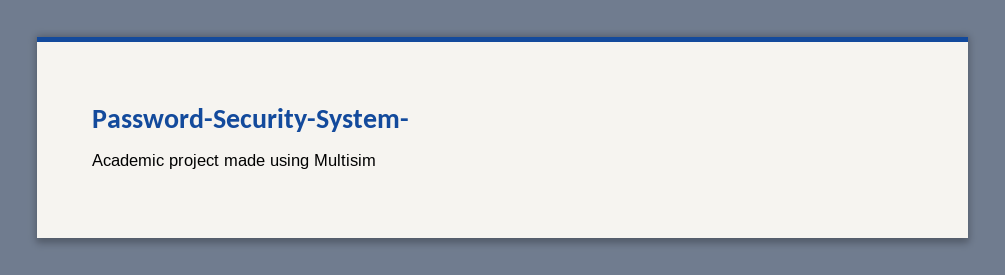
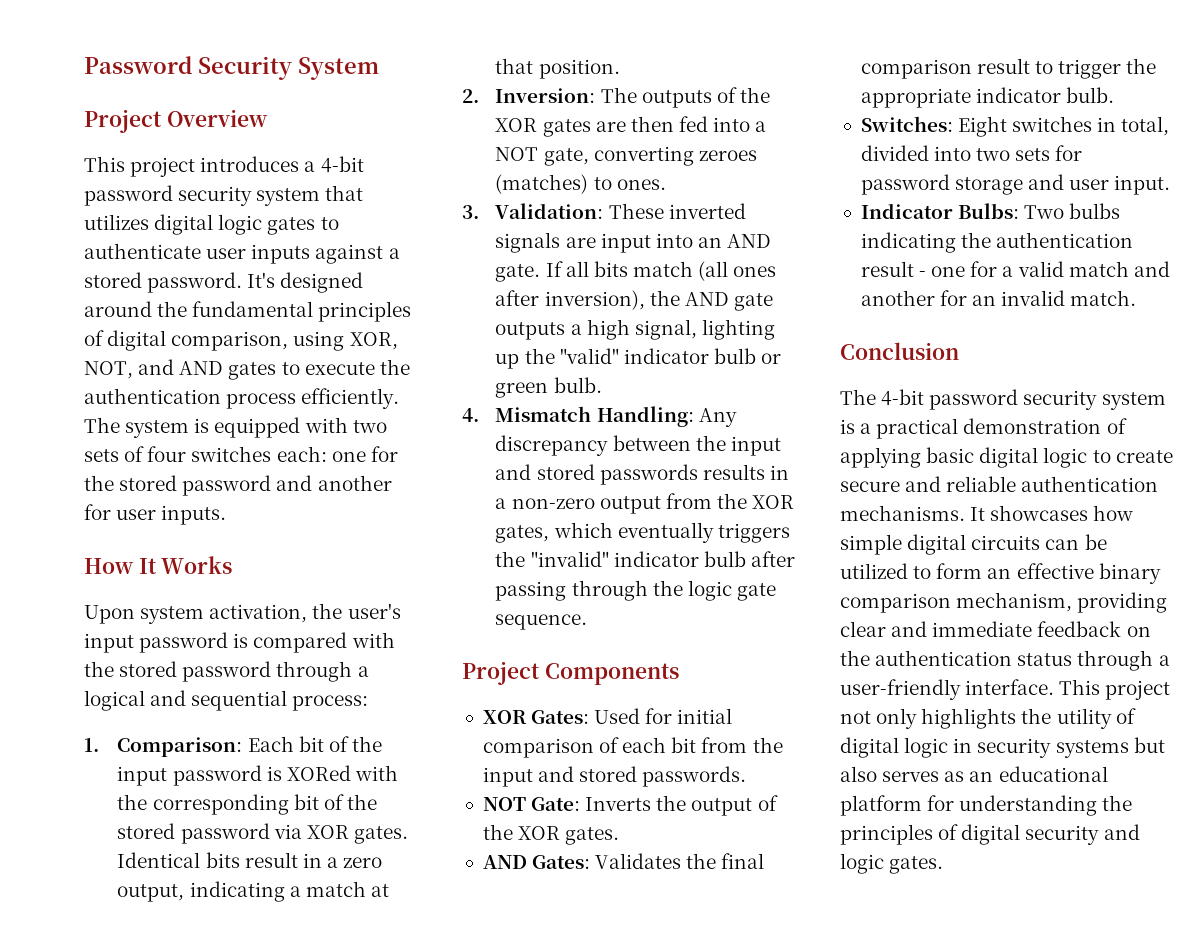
[92,108,409,132] [92,154,376,169] Password-Security-System- // Academic project made using Multisim -> [84,56,379,80] [84,109,268,133] [84,156,364,177] [84,185,364,206] [84,214,339,235] [84,243,400,264] [84,272,364,293] [84,301,412,322] [84,330,398,351] [84,359,410,380] [84,388,400,409] [84,417,387,438] [84,446,398,462] [84,475,392,496] [84,504,227,525] [84,556,233,574] [84,603,401,624] [84,632,395,653] [84,661,369,682] [84,690,369,711] [84,736,382,757] [117,765,398,786] [117,794,377,815] [117,823,408,844] [117,852,383,868] [117,881,389,902] [495,58,620,79] [462,87,770,108] [495,116,767,137] [495,146,757,166] [495,174,666,194] [462,203,746,219] [495,232,772,253] [495,261,777,282] [495,290,773,311] [495,319,775,340] [495,348,782,369] [495,377,602,398] [462,406,737,427] [495,435,781,456] [495,464,789,485] [495,493,795,514] [495,522,790,543] [495,551,795,567] [495,580,776,601] [495,614,588,630] [462,661,679,685] [482,708,733,724] [482,737,783,758] [482,766,747,787] [482,795,778,816] [482,824,620,845] [482,853,765,869] [860,58,1157,79] [860,87,1115,108] [860,116,1170,137] [860,145,1083,161] [860,174,1171,195] [860,203,1121,219] [860,232,1134,253] [860,261,1170,277] [860,290,1137,306] [840,342,959,360] [840,389,1166,410] [840,418,1127,439] [840,447,1173,468] [840,476,1159,492] [840,505,1134,521] [840,534,1107,555] [840,563,1161,584] [840,592,1168,613] [840,621,1151,637] [840,650,1170,671] [840,679,1171,700] [840,708,1136,729] [840,737,1165,758] [840,766,1108,782] [840,795,1133,816] [840,824,1140,845] [840,853,944,874] Password Security System // Project Overview // This project introduces a 4-bit password security system that utilizes digital logic gates to authenticate user inputs against a stored password. It's designed around the fundamental principles of digital comparison, using XOR, NOT, and AND gates to execute the authentication process efficiently. The system is equipped with two sets of four switches each: one for the stored password and another for user inputs. // How It Works // Upon system activation, the user's input password is compared with the stored password through a logical and sequential process: // 1. Comparison: Each bit of the input password is XORed with the corresponding bit of the stored password via XOR gates. Identical bits result in a zero output, indicating a match at that position. // 2. Inversion: The outputs of the XOR gates are then fed into a NOT gate, converting zeroes (matches) to ones. // 3. Validation: These inverted signals are input into an AND gate. If all bits match (all ones after inversion), the AND gate outputs a high signal, lighting up the "valid" indicator bulb or green bulb. // 4. Mismatch Handling: Any discrepancy between the input and stored passwords results in a non-zero output from the XOR gates, which eventually triggers the "invalid" indicator bulb after passing through the logic gate sequence. // Project Components // XOR Gates: Used for initial comparison of each bit from the input and stored passwords. // NOT Gate: Inverts the output of the XOR gates. // AND Gates: Validates the final comparison result to trigger the appropriate indicator bulb. // Switches: Eight switches in total, divided into two sets for password storage and user input. // Indicator Bulbs: Two bulbs indicating the authentication result - one for a valid match and another for an invalid match. // Conclusion // The 4-bit password security system is a practical demonstration of applying basic digital logic to create secure and reliable authentication mechanisms. It showcases how simple digital circuits can be utilized to form an effective binary comparison mechanism, providing clear and immediate feedback on the authentication status through a user-friendly interface. This project not only highlights the utility of digital logic in security systems but also serves as an educational platform for understanding the principles of digital security and logic gates.

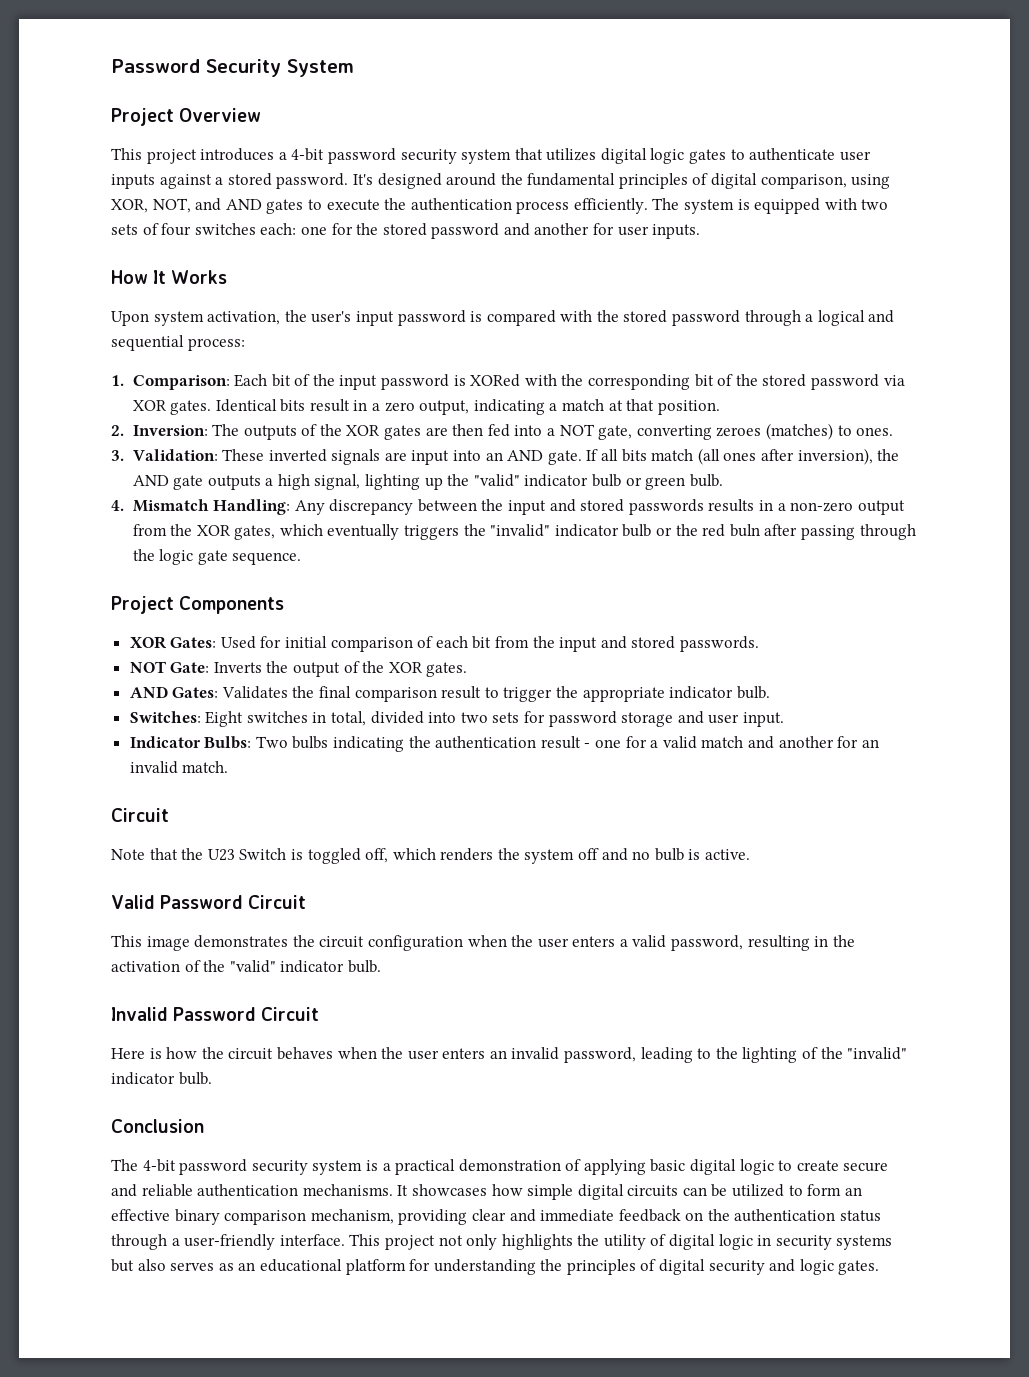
(746, 559) none -> [655,524,760,537] or the red buln
(1137, 298) none -> [111,808,169,822] [111,848,751,864] [111,895,307,909] [111,935,855,951] [111,960,381,973] [111,1007,320,1021] [111,1047,908,1063] [111,1072,212,1085] // Circuit // Note that the U23 Switch is toggled off, which renders the system off and no bulb is active. // Valid Password Circuit // This image demonstrates the circuit configuration when the user enters a valid password, resulting in the activation of the "valid" indicator bulb. // Invalid Password Circuit // Here is how the circuit behaves when the user enters an invalid password, leading to the lighting of the "invalid" indicator bulb.

